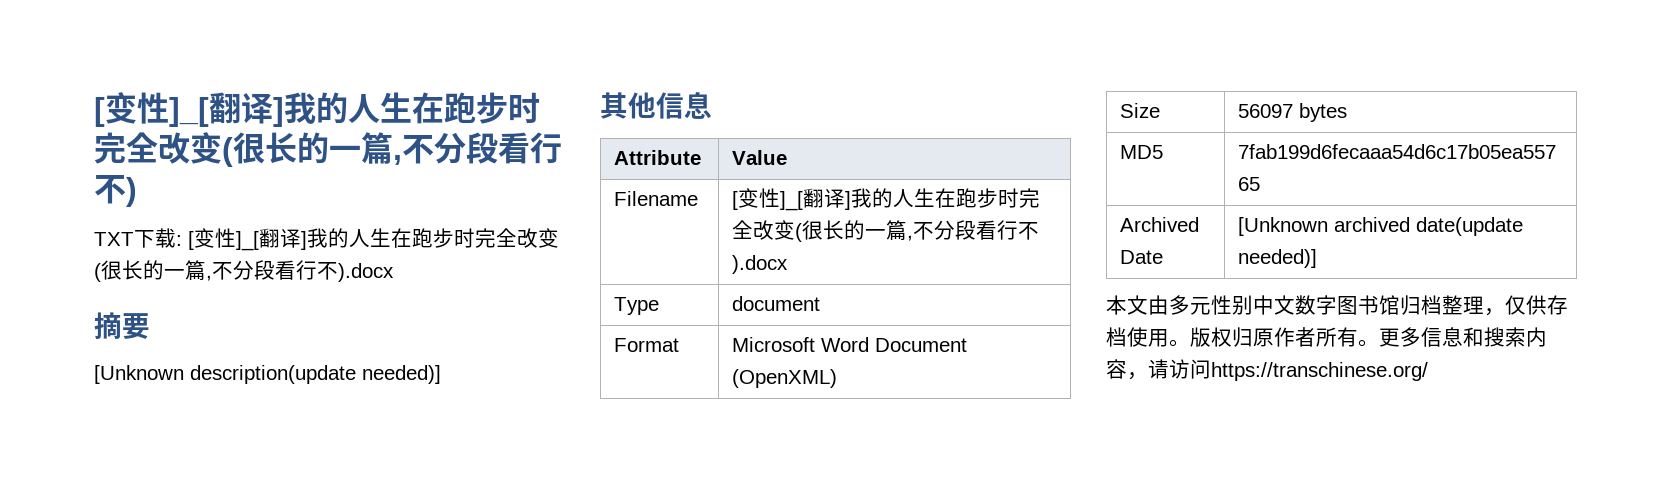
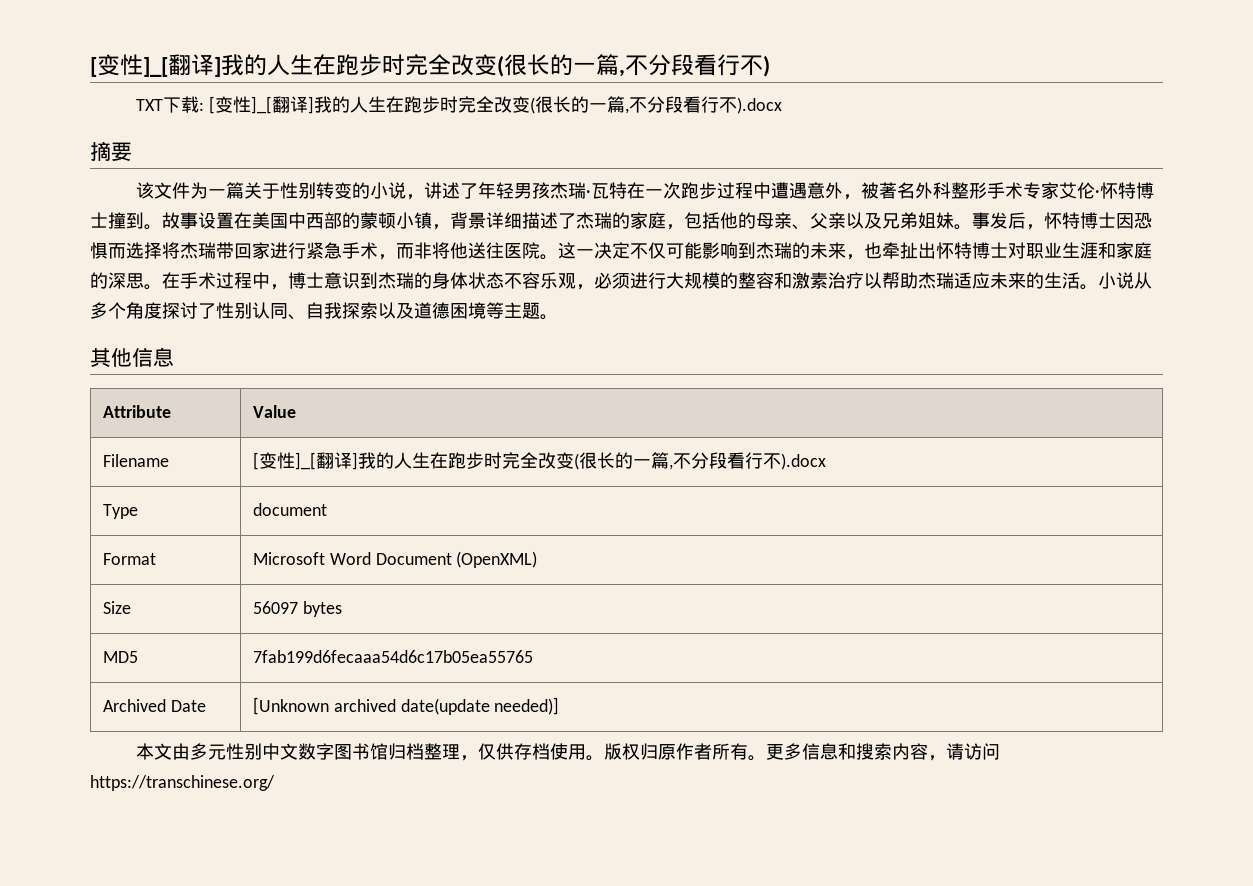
[94,365,441,384] [Unknown description(update needed)] -> [135,182,1154,200] [90,212,1152,230] [90,242,1152,260] [90,272,1152,290] [90,302,558,320] 该文件为一篇关于性别转变的小说，讲述了年轻男孩杰瑞·瓦特在一次跑步过程中遭遇意外，被著名外科整形手术专家艾伦·怀特博士撞到。故事设置在美国中西部的蒙顿小镇，背景详细描述了杰瑞的家庭，包括他的母亲、父亲以及兄弟姐妹。事发后，怀特博士因恐惧而选择将杰瑞带回家进行紧急手术，而非将他送往医院。这一决定不仅可能影响到杰瑞的未来，也牵扯出怀特博士对职业生涯和家庭的深思。在手术过程中，博士意识到杰瑞的身体状态不容乐观，必须进行大规模的整容和激素治疗以帮助杰瑞适应未来的生活。小说从多个角度探讨了性别认同、自我探索以及道德困境等主题。

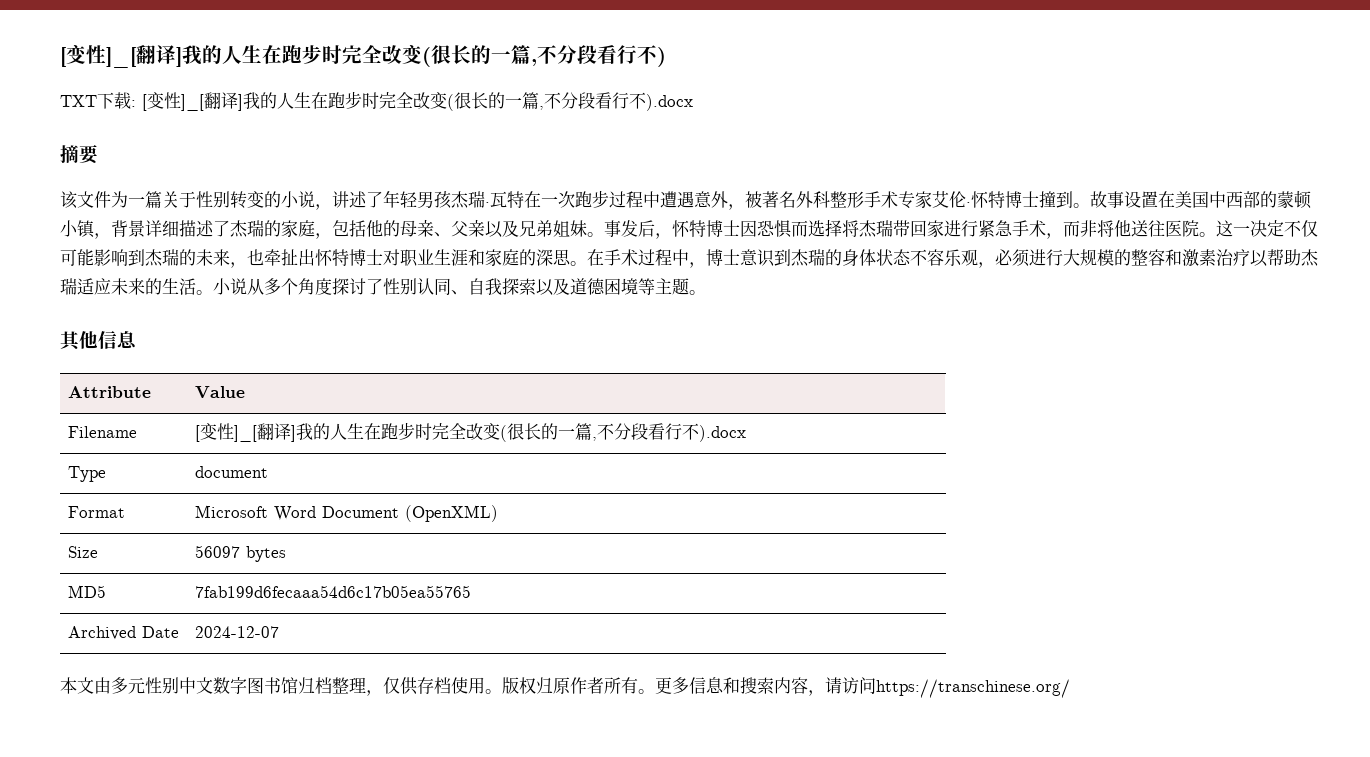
[252,697,560,715] [Unknown archived date(update needed)] -> [194,626,279,638] 2024-12-07

